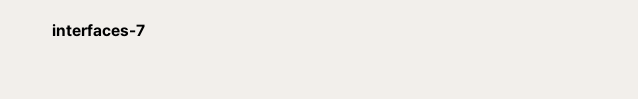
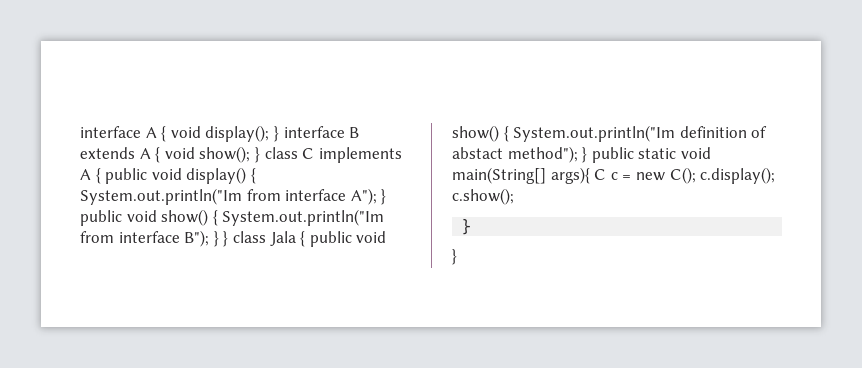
[52,24,145,37] interfaces-7 -> [80,125,360,142] [80,146,402,163] [80,167,256,184] [80,188,387,205] [80,209,385,226] [80,230,387,247] [452,125,768,142] [452,146,711,163] [452,167,776,184] [452,188,514,205] [462,218,472,235] [452,249,457,265] interface A { void display(); } interface B extends A { void show(); } class C implements A { public void display() { System.out.println("Im from interface A"); } public void show() { System.out.println("Im from interface B"); } } class Jala { public void show() { System.out.println("Im definition of abstact method"); } public static void main(String[] args){ C c = new C(); c.display(); c.show(); // } // }

